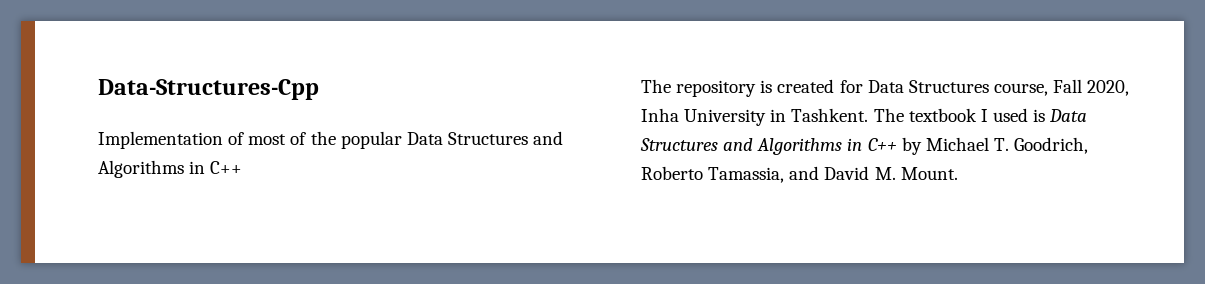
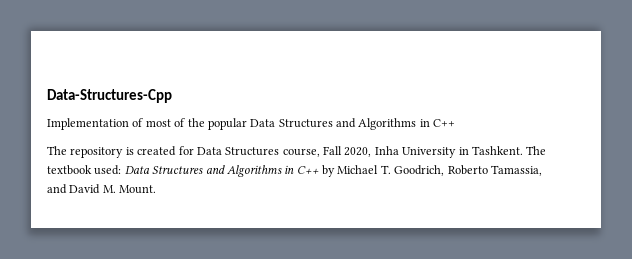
[980,108,1046,122] I used is -> [94,165,122,175] used:

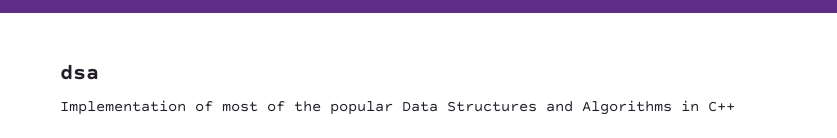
[47,89,172,103] Data-Structures-Cpp -> [60,64,99,80] dsa
[47,146,547,158] [47,165,542,177] [47,184,157,194] // The repository is created for Data Structures course, Fall 2020, Inha University in Tashkent. The textbook used: Data Structures and Algorithms in C++ by Michael T. Goodrich, Roberto Tamassia, and David M. Mount. -> (735, 106) none

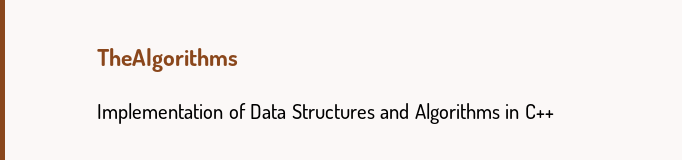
[60,64,99,80] dsa -> [97,48,238,72] TheAlgorithms
[222,101,393,115] most of the popular -> (246, 111) none

